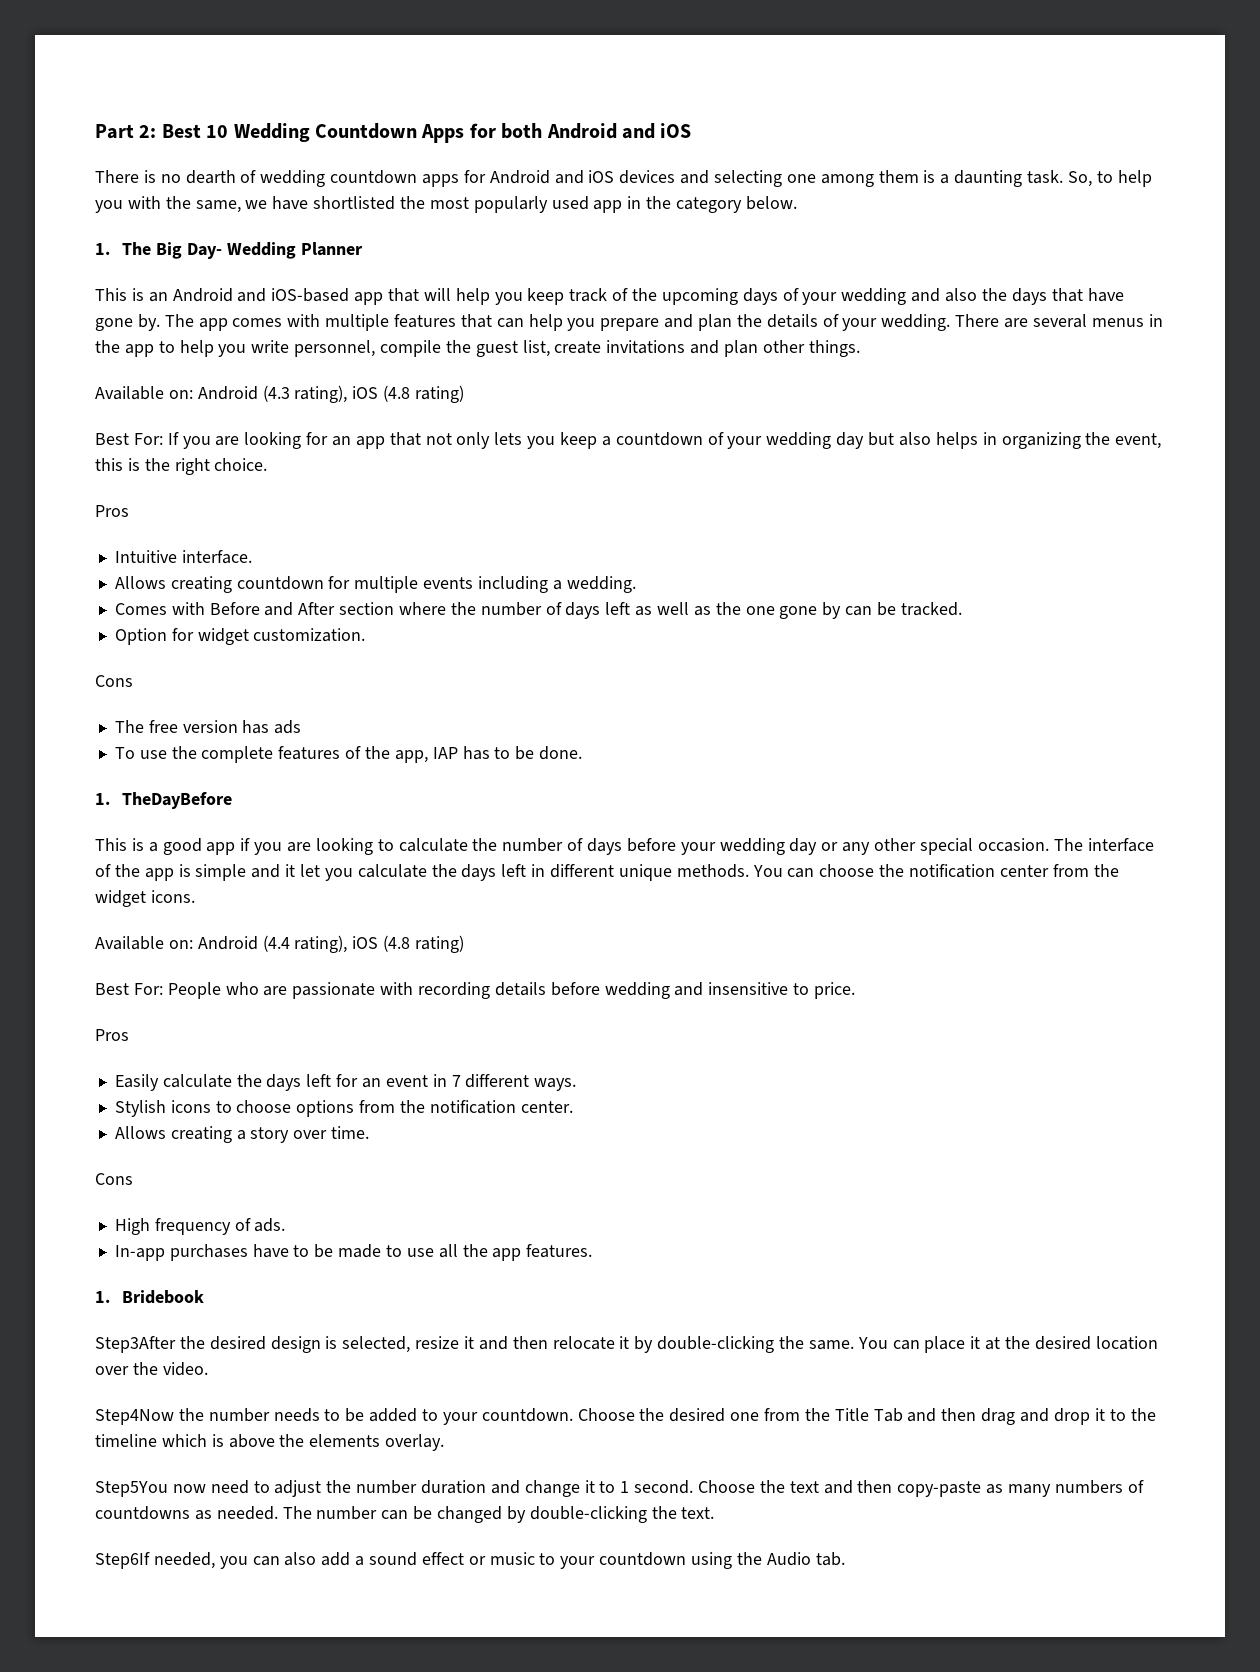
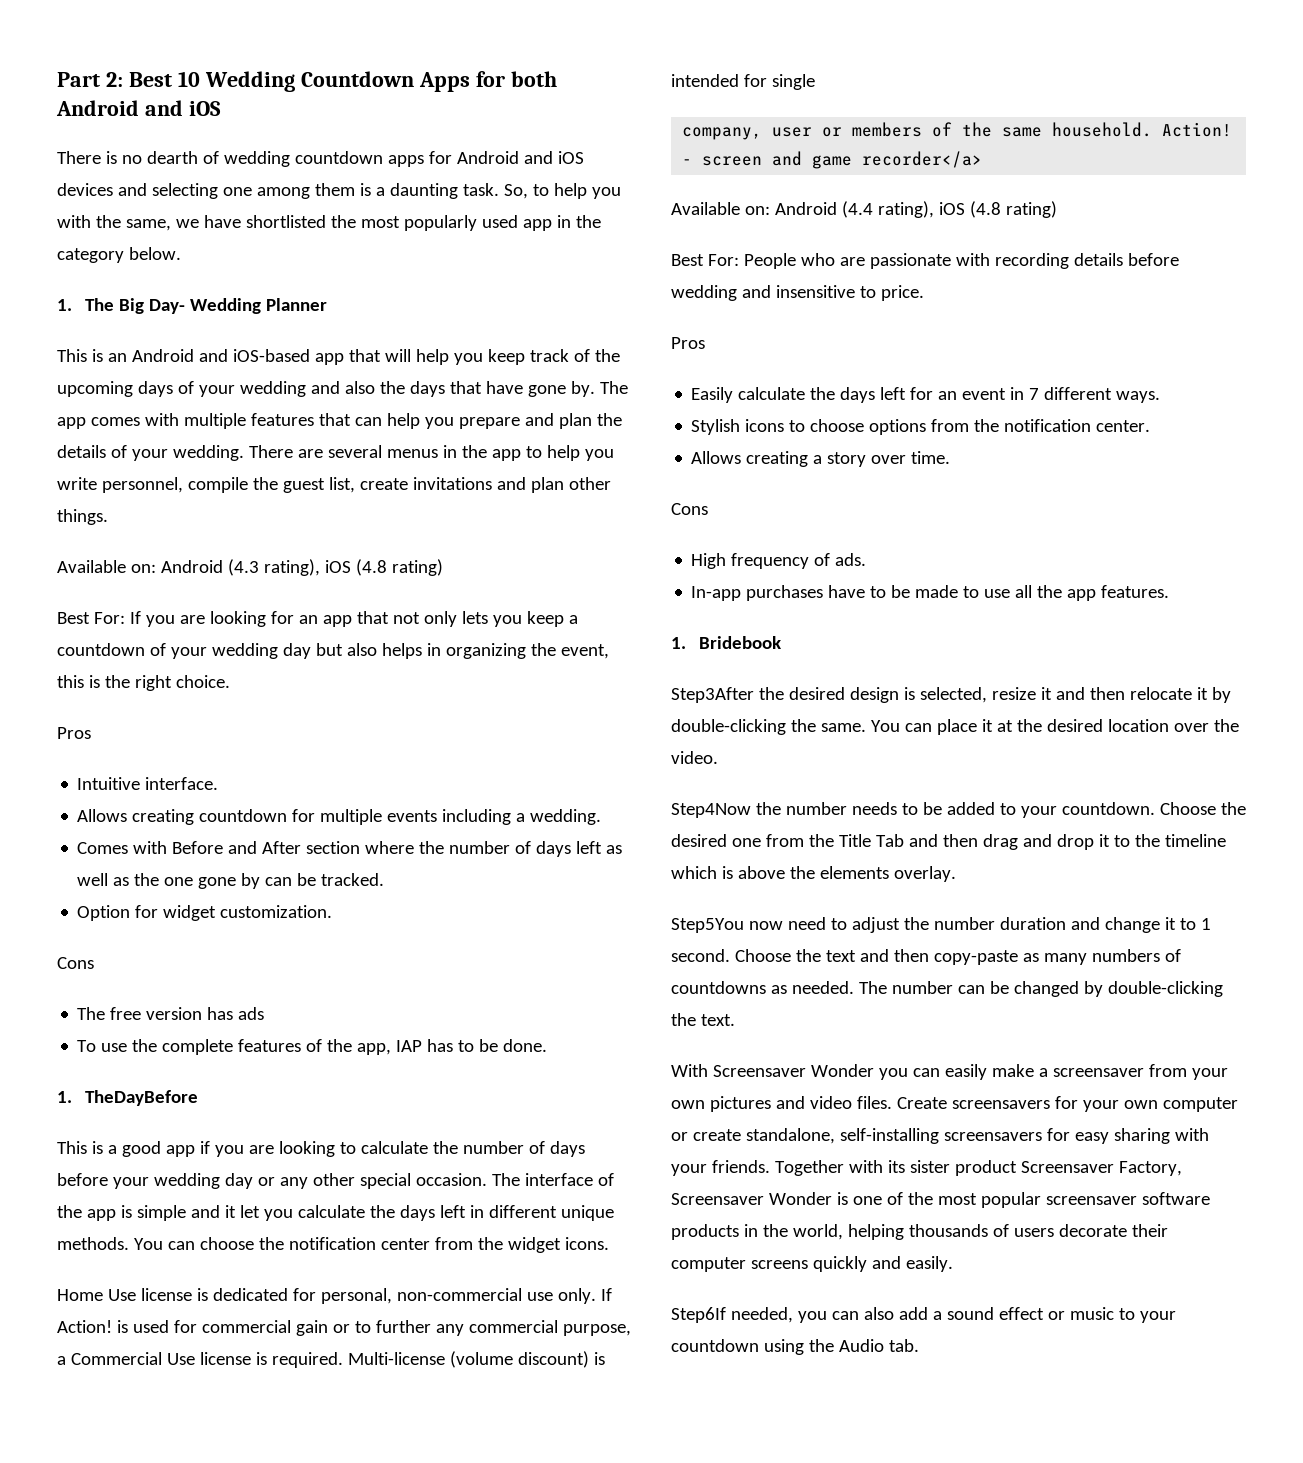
(195, 896) none -> [57,1288,612,1304] [57,1320,631,1336] [57,1351,605,1368] [671,74,815,90] [682,122,1233,140] [682,151,983,169] // Home Use license is dedicated for personal, non-commercial use only. If Action! is used for commercial gain or to further any commercial purpose, a Commercial Use license is required. Multi-license (volume discount) is intended for single // company, user or members of the same household. Action! - screen and game recorder</a>
(715, 1513) none -> [671,1064,1228,1080] [671,1096,1238,1112] [671,1128,1209,1144] [671,1160,1182,1176] [671,1192,1210,1208] [671,1224,1168,1240] [671,1256,953,1272] // With Screensaver Wonder you can easily make a screensaver from your own pictures and video files. Create screensavers for your own computer or create standalone, self-installing screensavers for easy sharing with your friends. Together with its sister product Screensaver Factory, Screensaver Wonder is one of the most popular screensaver software products in the world, helping thousands of users decorate their computer screens quickly and easily.

